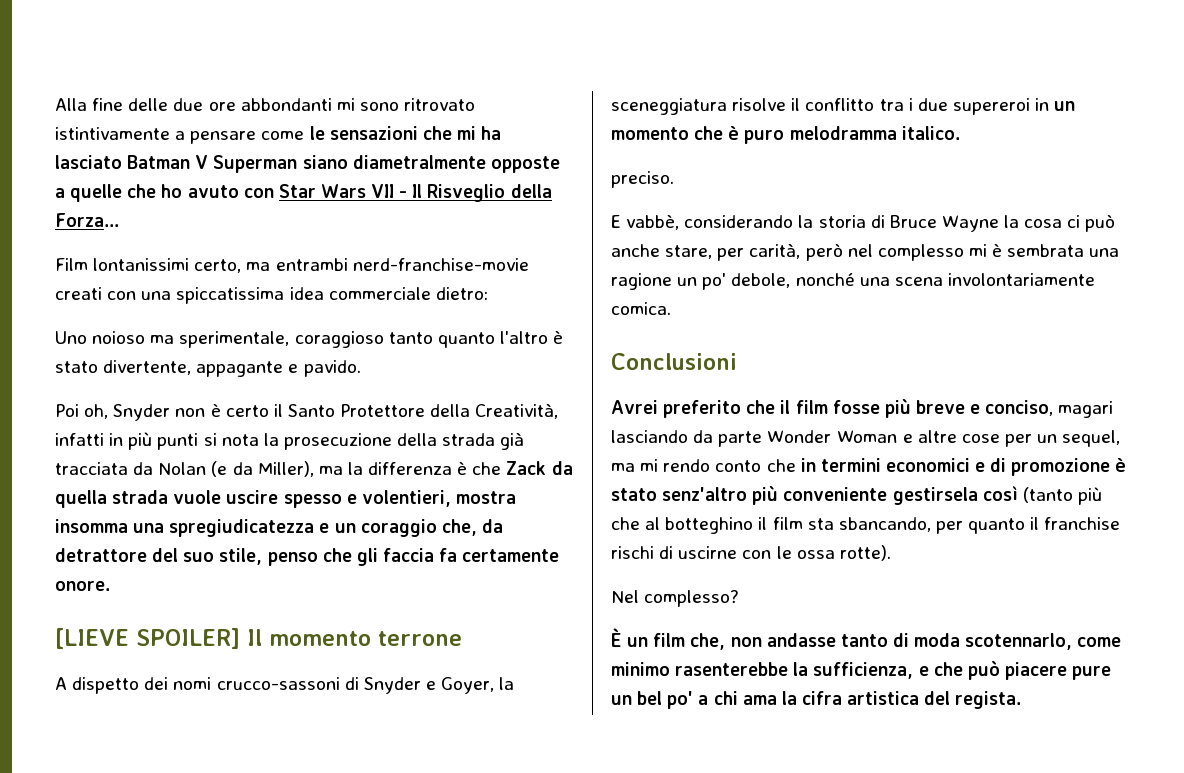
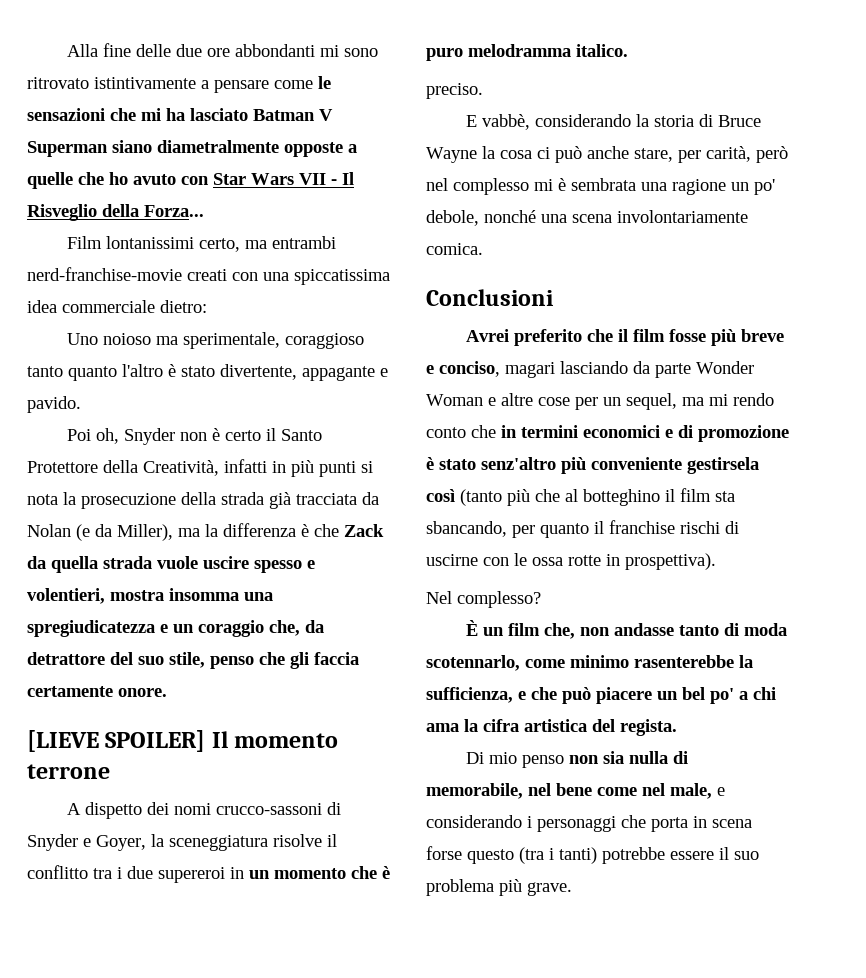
[439,548,458,562] fa -> (359, 658) none
[839,545,891,561] rotte). -> [568,553,716,570] rotte in prospettiva).
[1072,666,1112,680] pure -> (652, 695) none
(1022, 700) none -> [465,751,688,768] [426,783,725,799] [426,815,752,832] [426,846,759,864] [426,879,572,896] // Di mio penso non sia nulla di memorabile, nel bene come nel male, e considerando i personaggi che porta in scena forse questo (tra i tanti) potrebbe essere il suo problema più grave.

